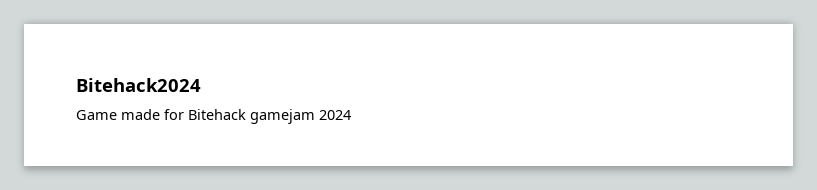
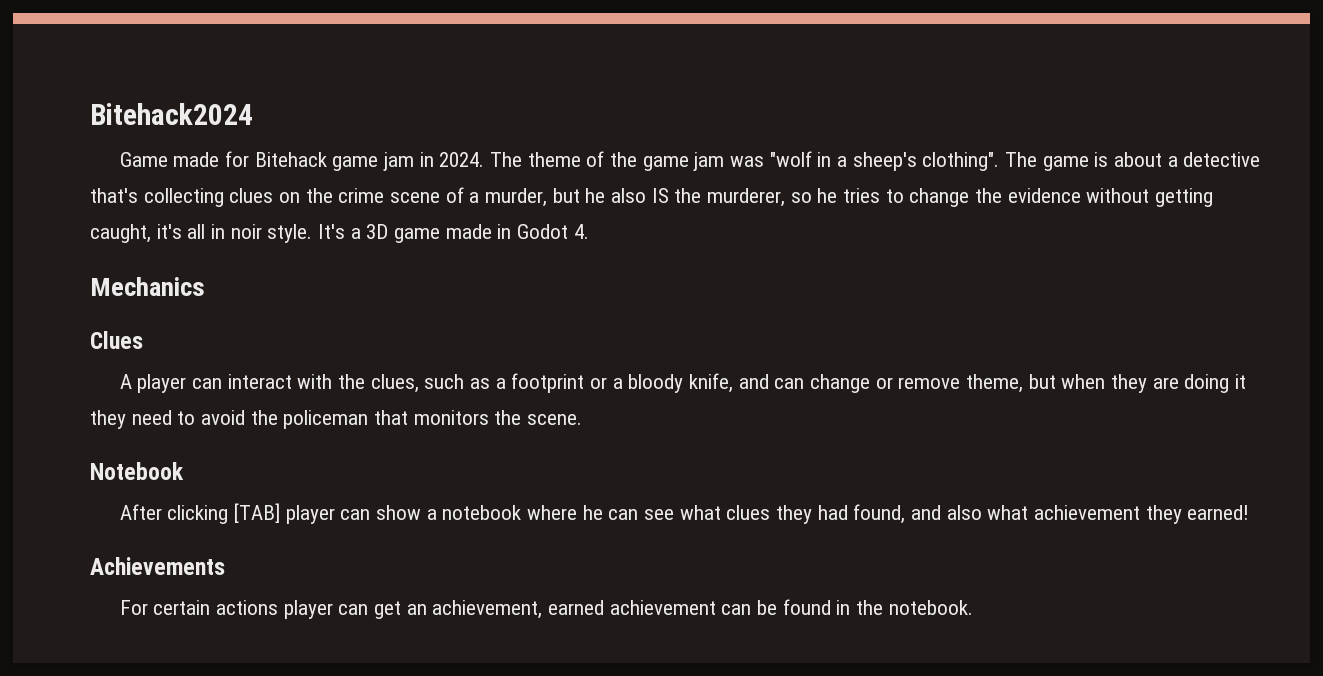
[250,109,351,124] gamejam 2024 -> [332,151,1261,171] [90,187,1214,207] [90,224,589,243] [90,277,205,296] [90,331,143,349] [119,373,1247,393] [90,410,583,429] [90,462,184,480] [119,503,1250,524] [90,557,225,575] [119,599,973,619] game jam in 2024. The theme of the game jam was "wolf in a sheep's clothing". The game is about a detective that's collecting clues on the crime scene of a murder, but he also IS the murderer, so he tries to change the evidence without getting caught, it's all in noir style. It's a 3D game made in Godot 4. // Mechanics // Clues // A player can interact with the clues, such as a footprint or a bloody knife, and can change or remove theme, but when they are doing it they need to avoid the policeman that monitors the scene. // Notebook // After clicking [TAB] player can show a notebook where he can see what clues they had found, and also what achievement they earned! // Achievements // For certain actions player can get an achievement, earned achievement can be found in the notebook.

